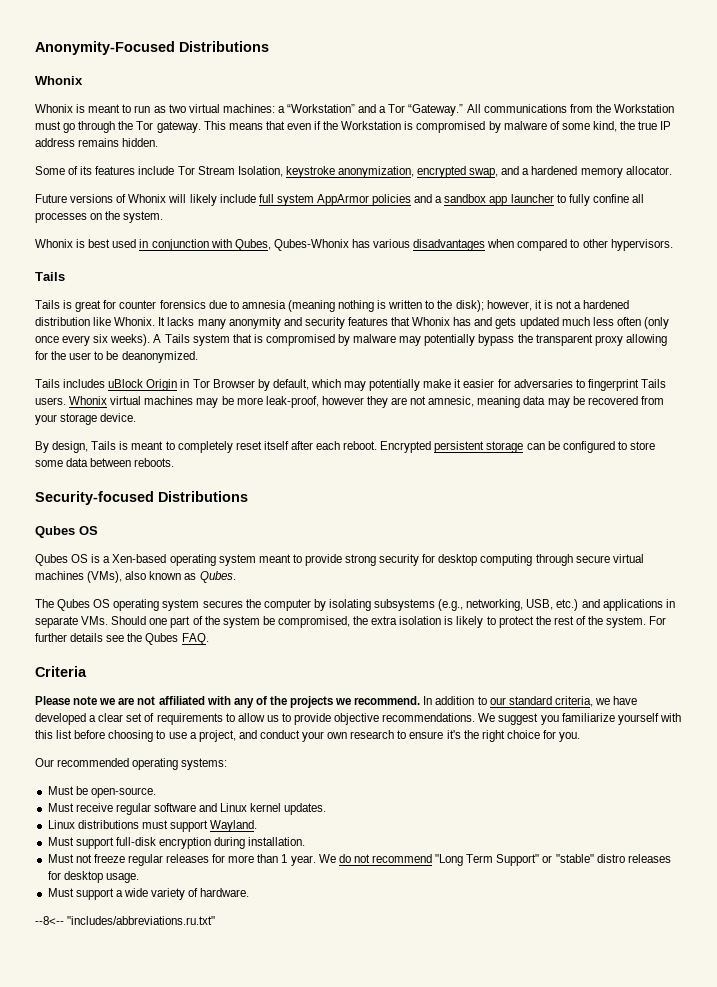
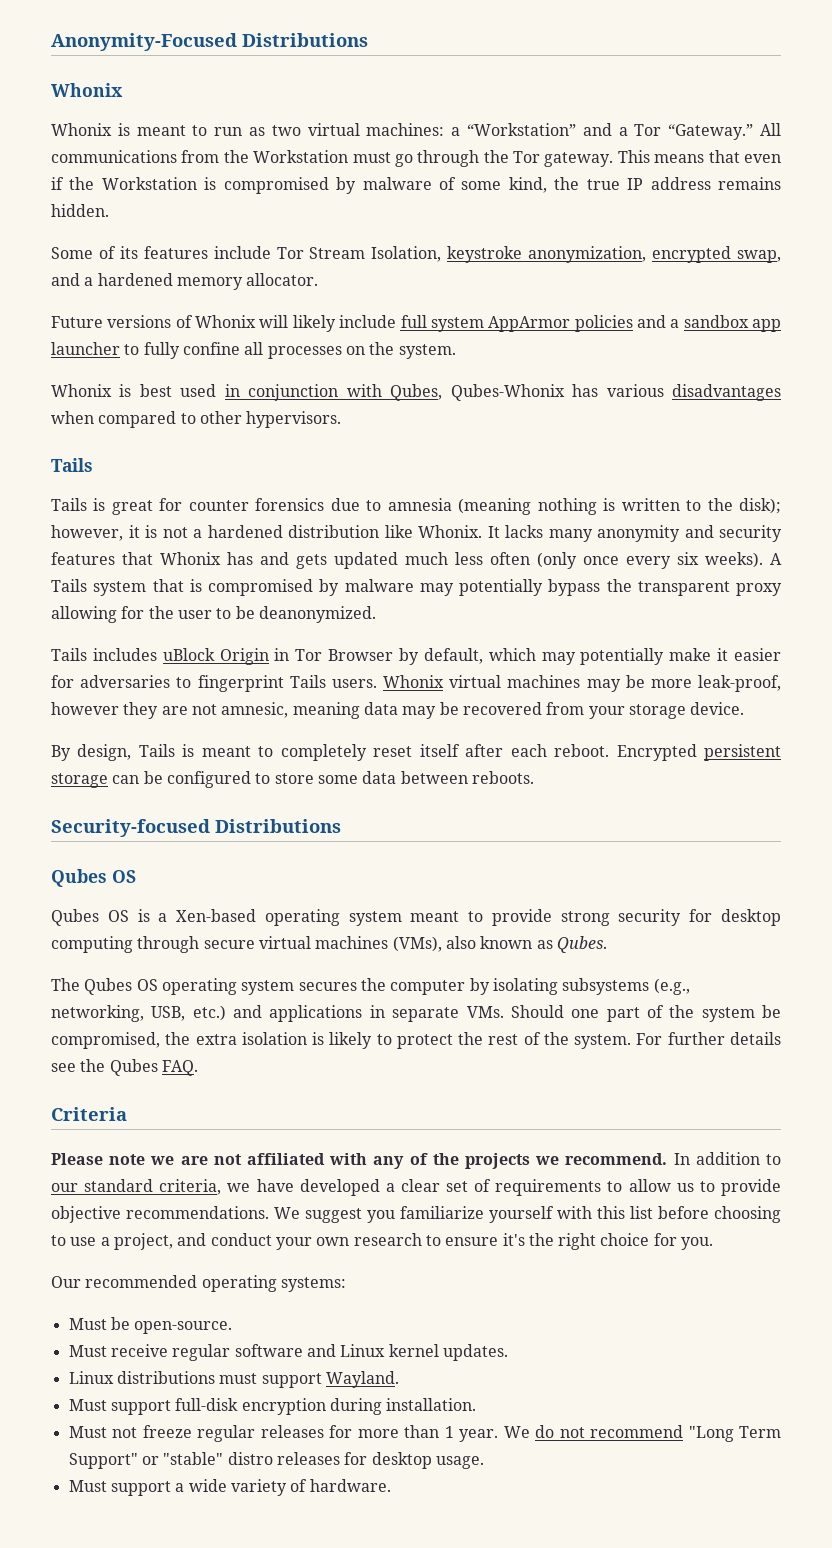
[35,916,216,925] // --8<-- "includes/abbreviations.ru.txt" -> (391, 1485) none

